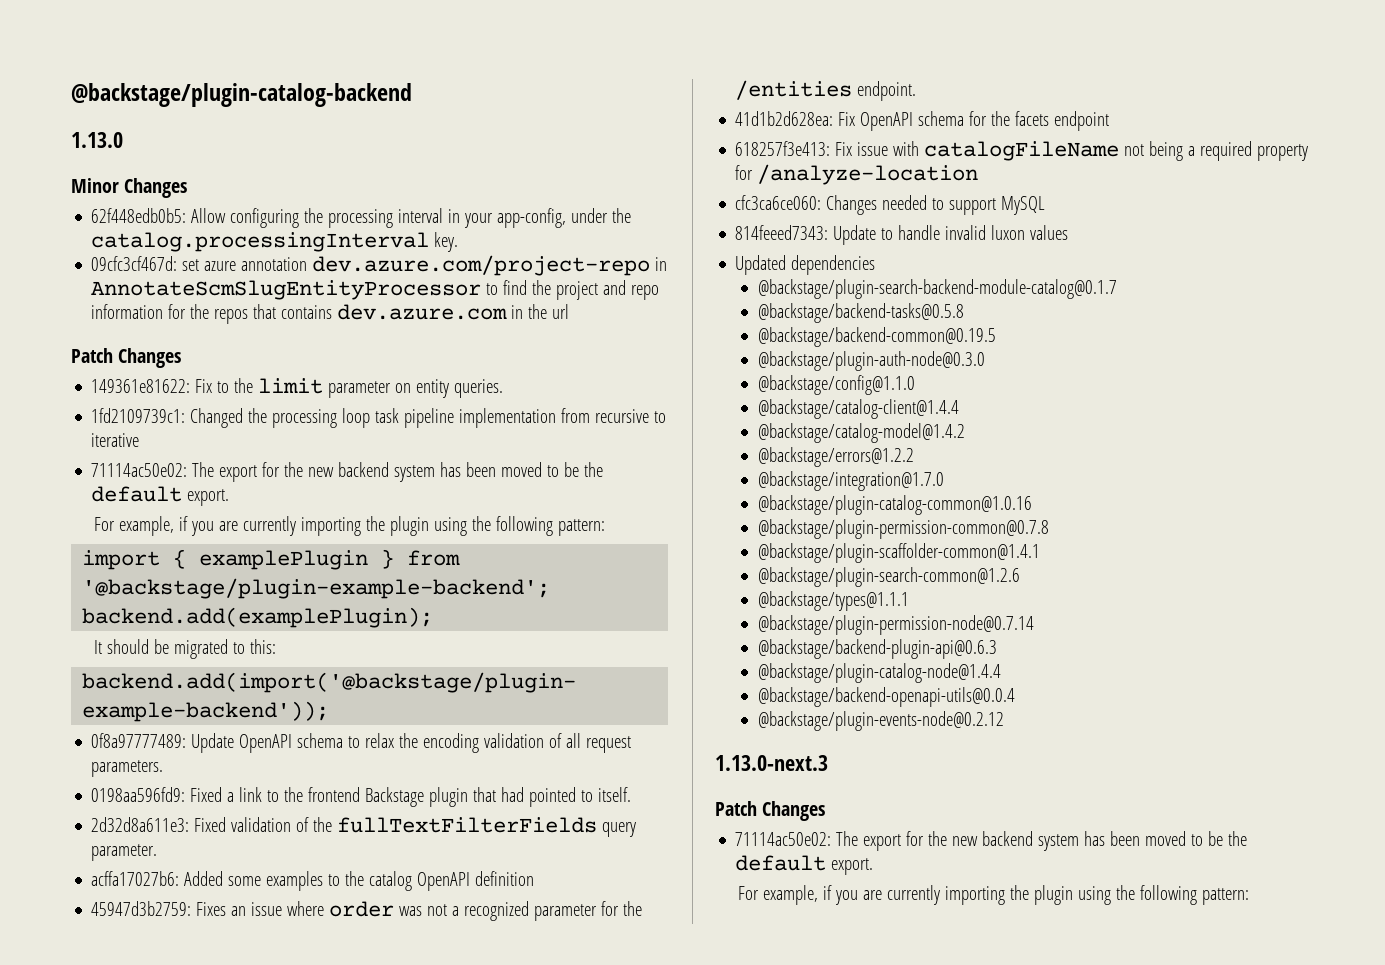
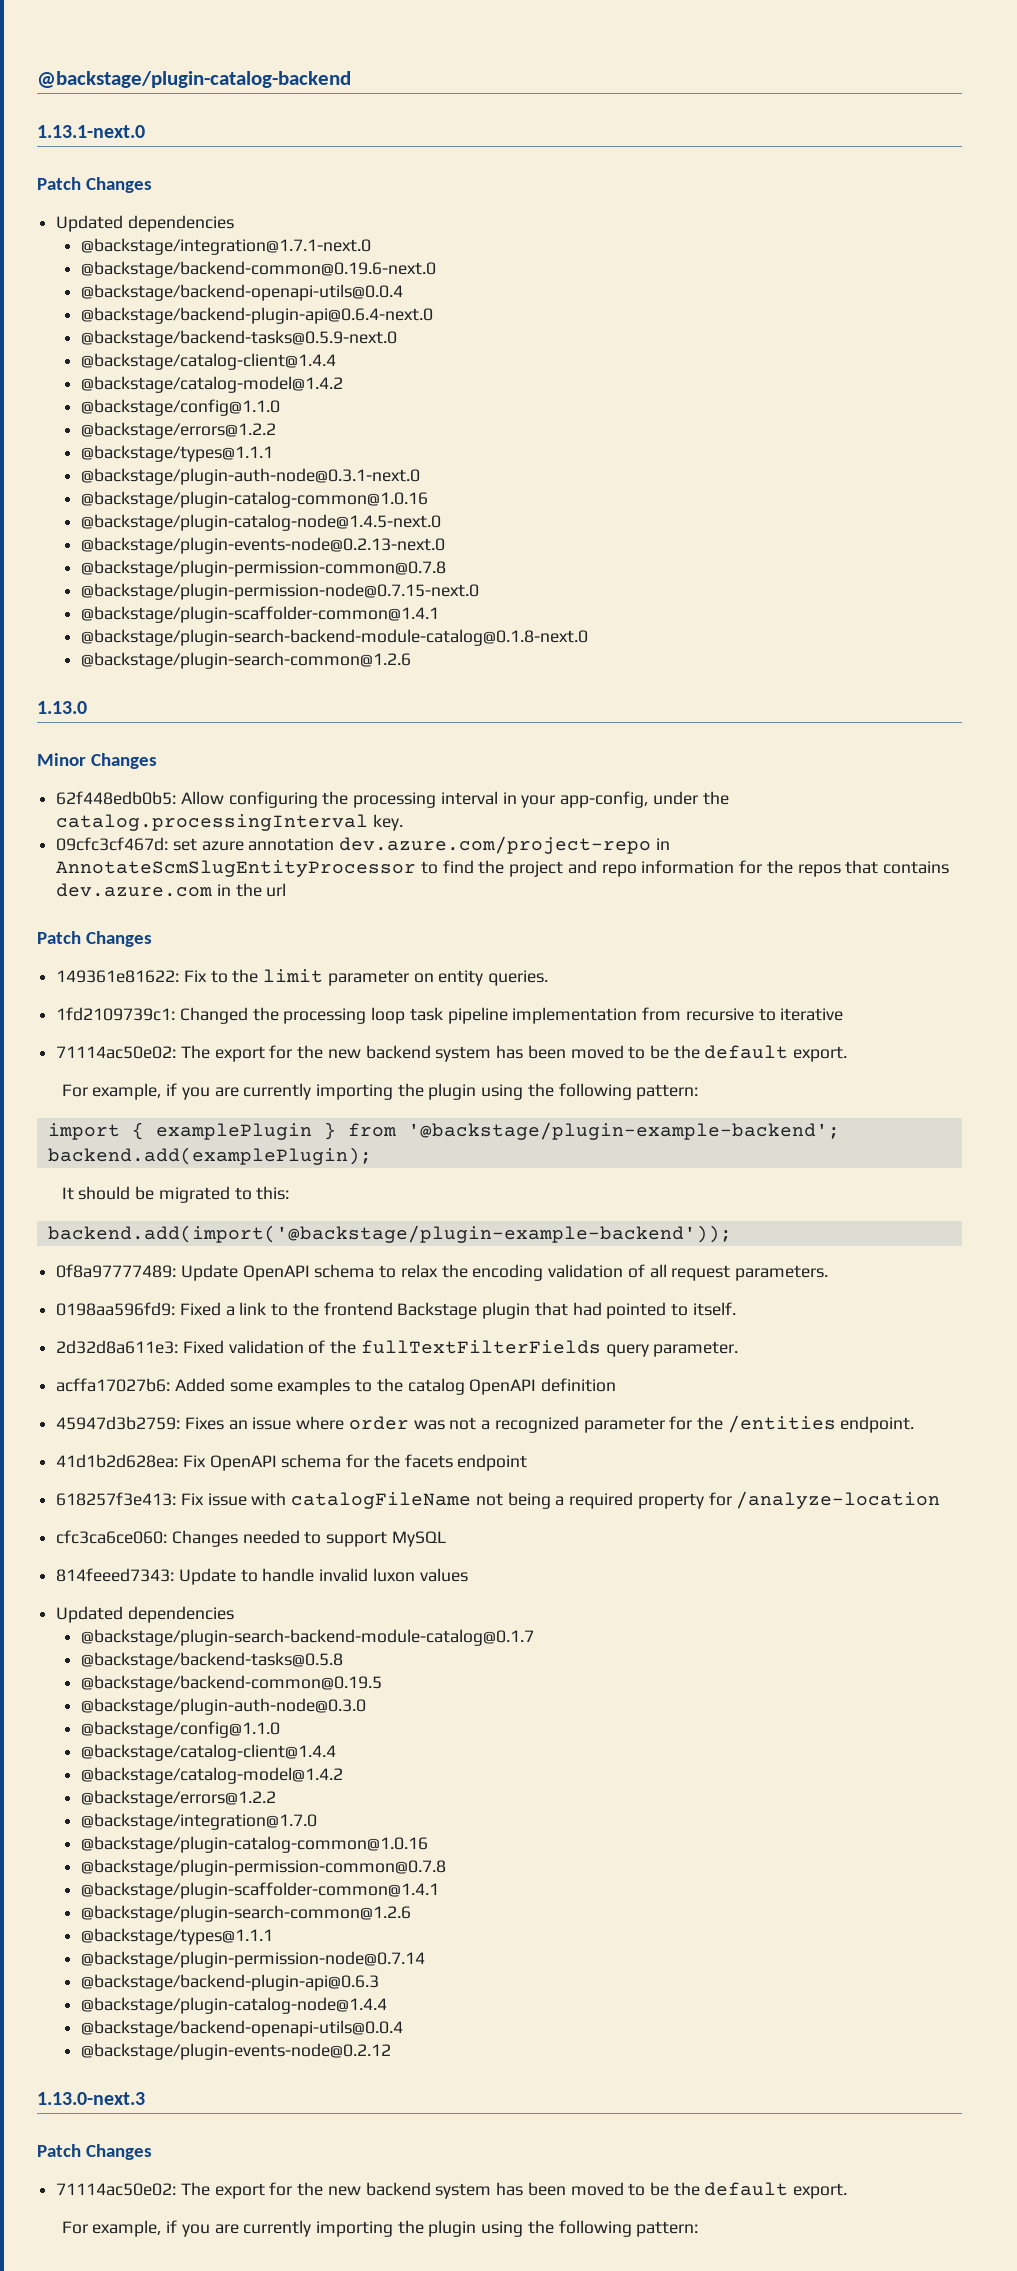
(412, 95) none -> [37,125,145,138] [37,177,152,193] [56,215,234,232] [80,238,371,255] [80,261,436,278] [80,284,403,301] [80,307,433,324] [80,330,397,347] [80,353,336,370] [80,376,343,393] [80,399,280,416] [80,422,276,439] [80,445,273,462] [80,468,420,485] [80,491,428,508] [80,514,441,531] [80,537,445,554] [80,560,446,577] [80,583,479,600] [80,606,439,623] [80,629,588,646] [80,652,411,669] // 1.13.1-next.0 // Patch Changes // Updated dependencies // @backstage/integration@1.7.1-next.0 // @backstage/backend-common@0.19.6-next.0 // @backstage/backend-openapi-utils@0.0.4 // @backstage/backend-plugin-api@0.6.4-next.0 // @backstage/backend-tasks@0.5.9-next.0 // @backstage/catalog-client@1.4.4 // @backstage/catalog-model@1.4.2 // @backstage/config@1.1.0 // @backstage/errors@1.2.2 // @backstage/types@1.1.1 // @backstage/plugin-auth-node@0.3.1-next.0 // @backstage/plugin-catalog-common@1.0.16 // @backstage/plugin-catalog-node@1.4.5-next.0 // @backstage/plugin-events-node@0.2.13-next.0 // @backstage/plugin-permission-common@0.7.8 // @backstage/plugin-permission-node@0.7.15-next.0 // @backstage/plugin-scaffolder-common@1.4.1 // @backstage/plugin-search-backend-module-catalog@0.1.8-next.0 // @backstage/plugin-search-common@1.2.6

